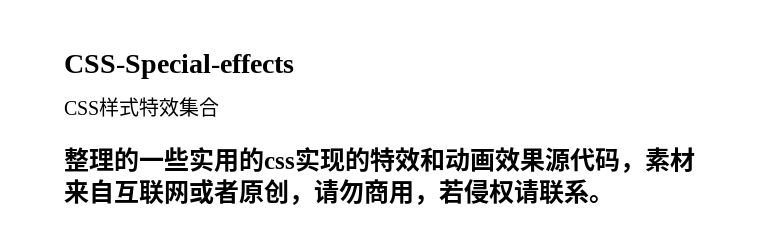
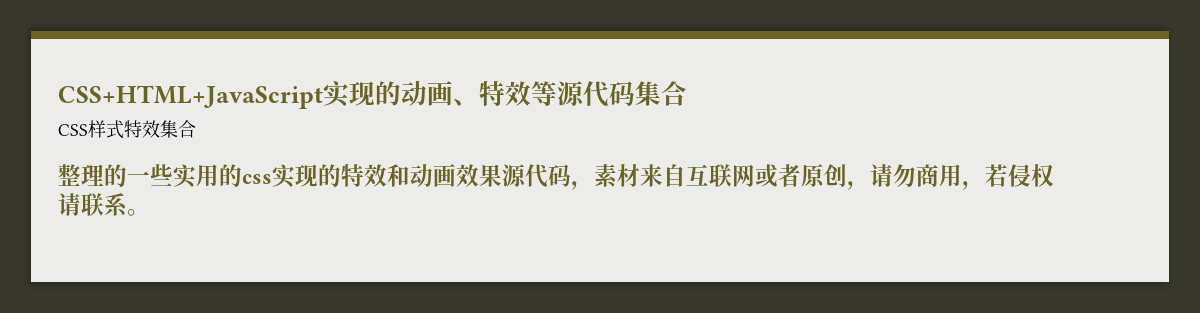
[64,54,294,79] CSS-Special-effects -> [58,80,687,109] CSS+HTML+JavaScript实现的动画、特效等源代码集合

